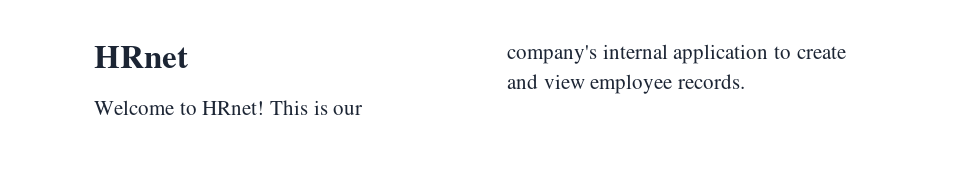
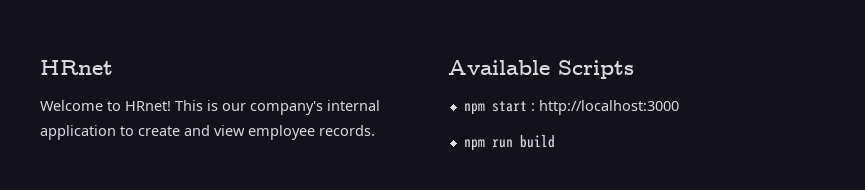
(746, 81) none -> [448,60,634,79] [463,100,679,115] [463,135,555,151] // Available Scripts // npm start : http://localhost:3000 // npm run build

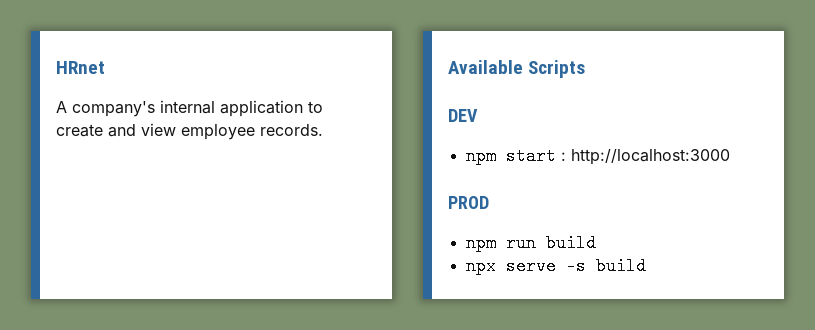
[40,100,246,111] Welcome to HRnet! This is our -> [56,101,67,113] A
(634, 69) none -> [448,109,478,122] // DEV
(679, 107) none -> [448,196,489,209] // PROD
(555, 141) none -> [465,257,646,275] // npx serve -s build

